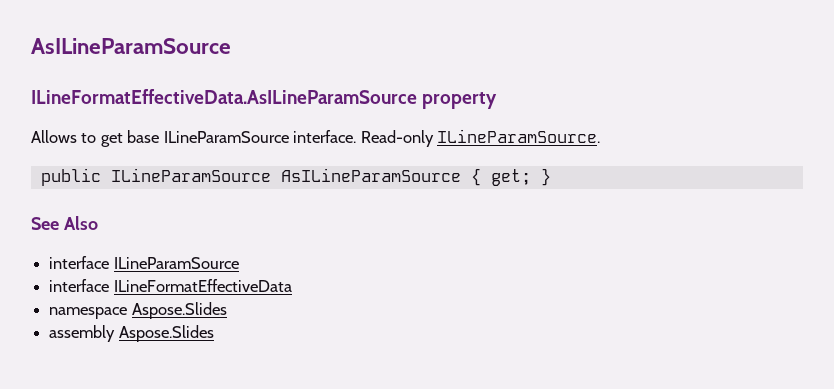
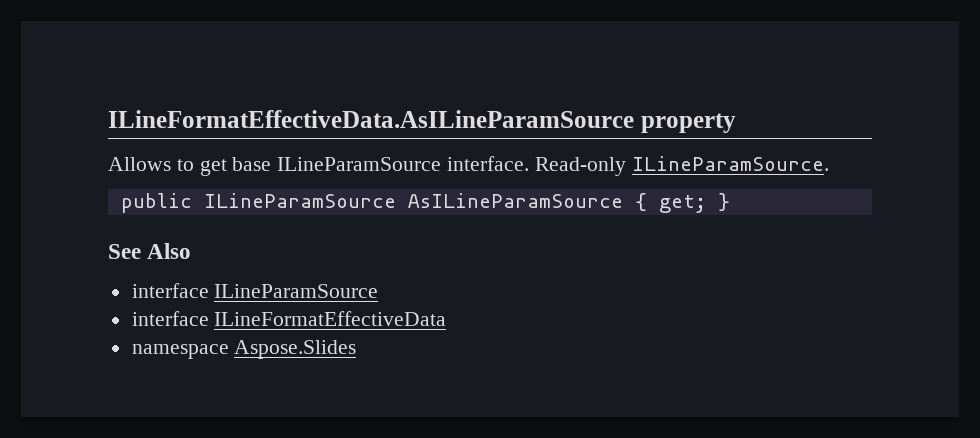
[31,38,231,54] AsILineParamSource // -> (108, 119) none
[49,325,214,342] // assembly Aspose.Slides -> (357, 349) none

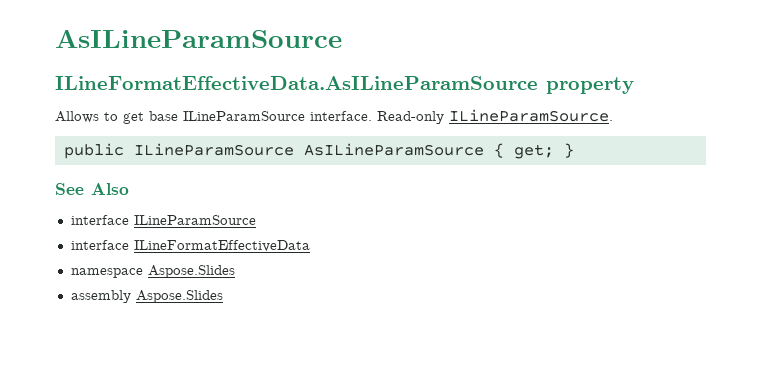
(108, 119) none -> [55,29,342,48] AsILineParamSource //
(357, 349) none -> [70,290,223,303] // assembly Aspose.Slides

